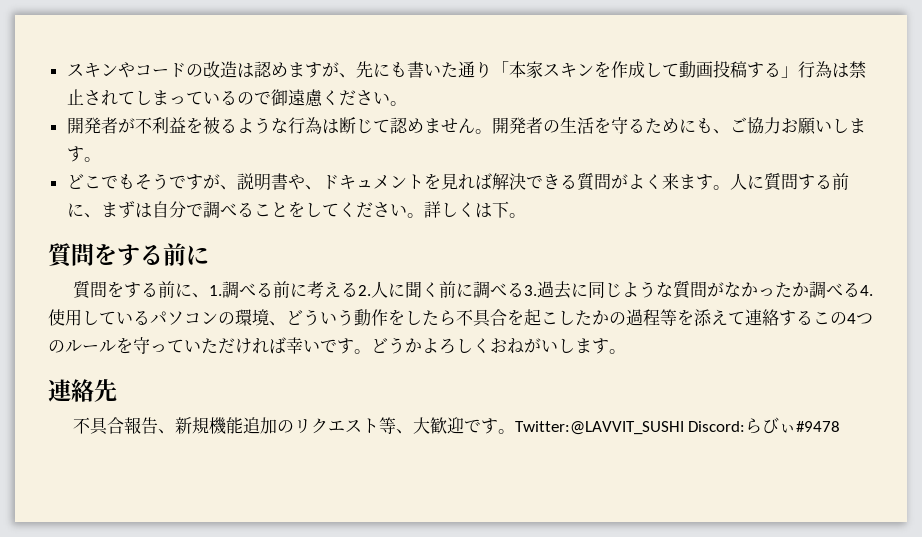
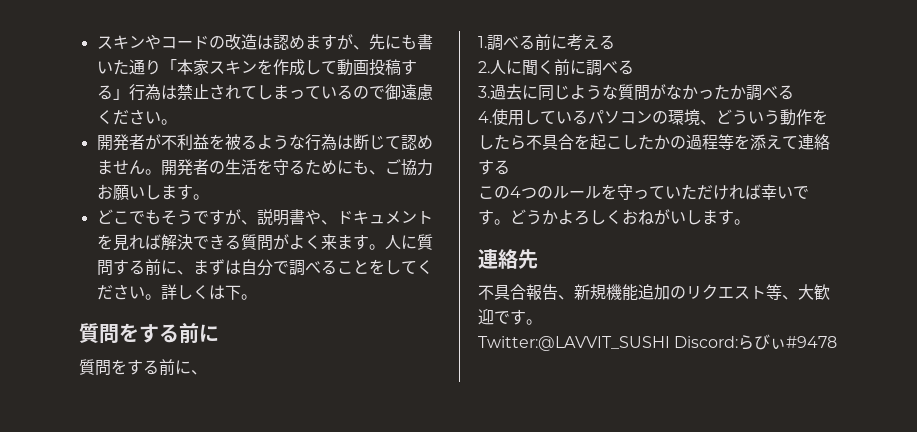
(209, 295) none -> (207, 372) //
(358, 289) none -> (615, 42) //
(524, 289) none -> (634, 67) //
(860, 289) none -> (794, 92) //
(813, 317) none -> (510, 167) //
(515, 431) none -> (542, 322) //

